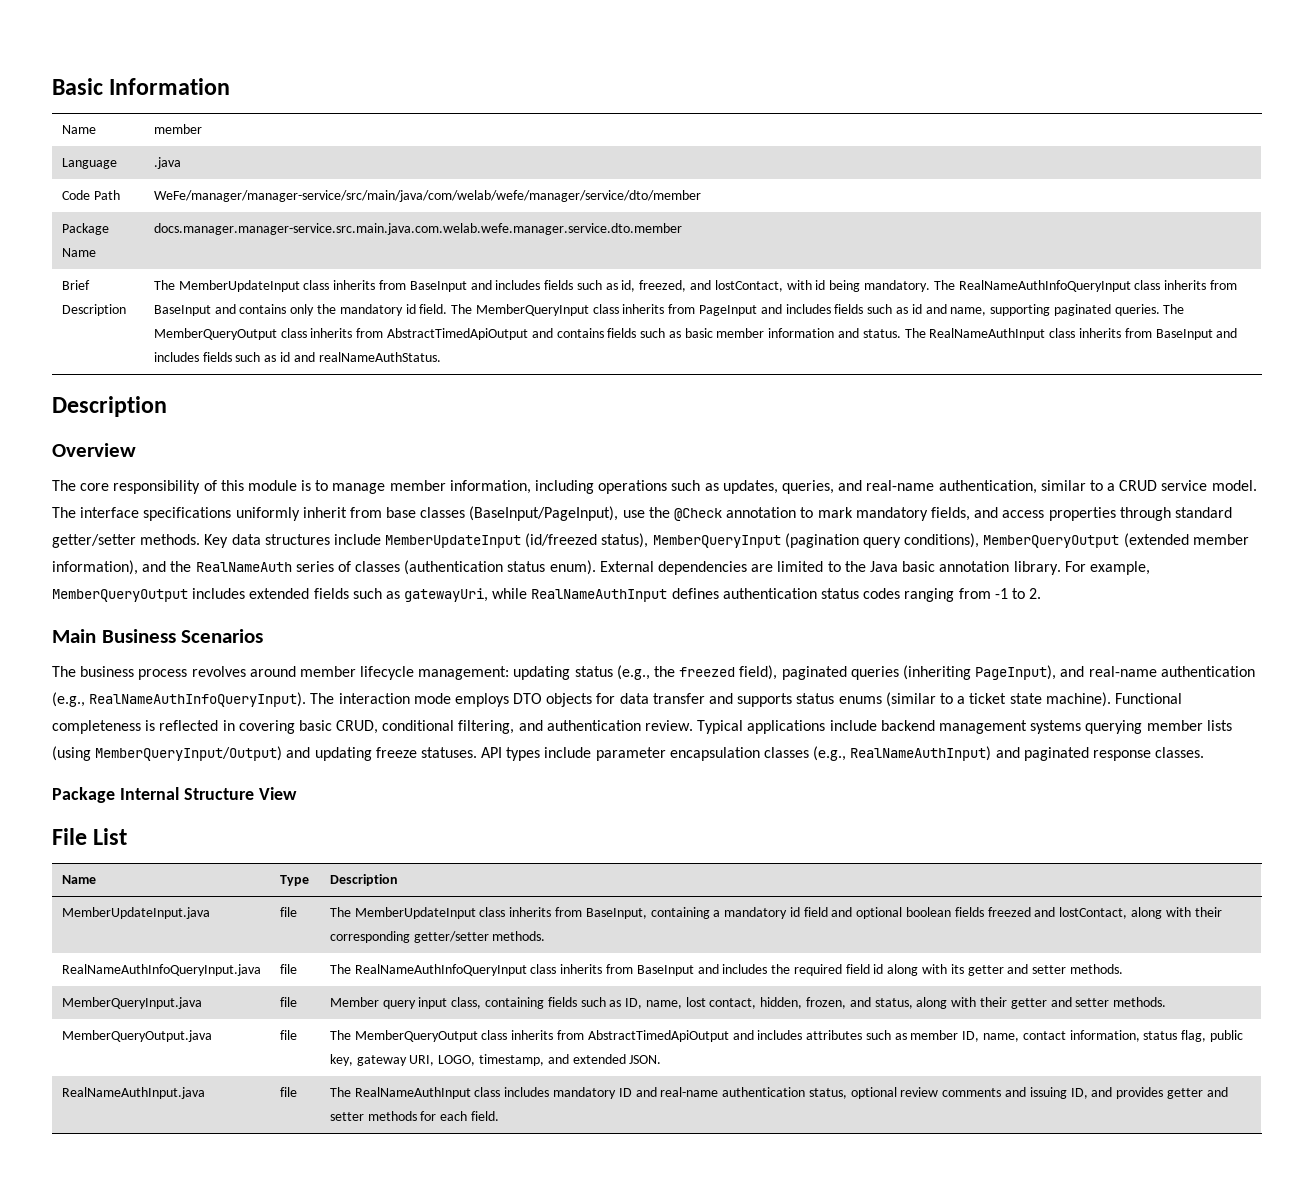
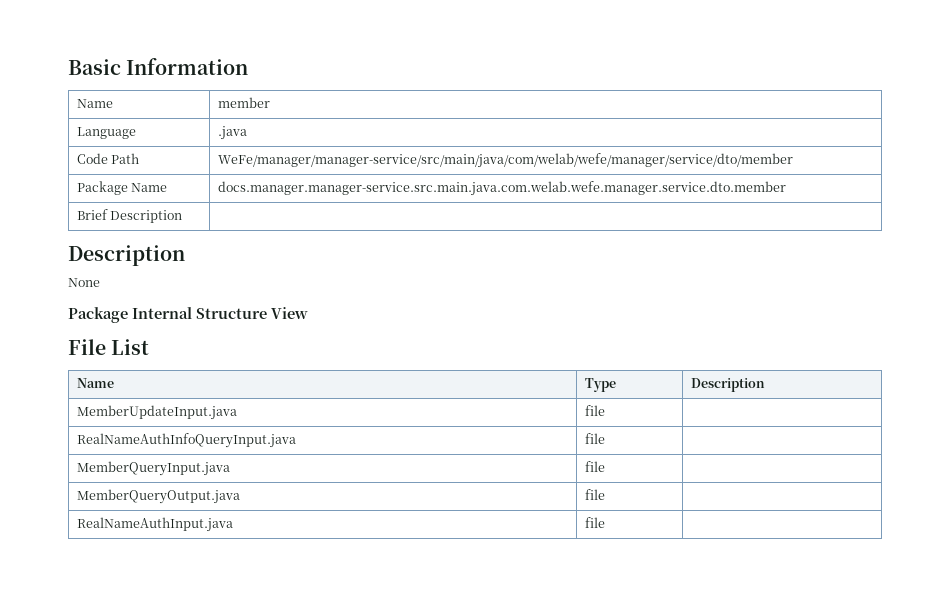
[153,280,1237,292] [153,304,1185,316] [153,328,1238,340] [153,352,441,362] [52,396,167,417] [52,443,136,457] [52,480,1257,494] [52,506,1232,521] [52,533,1249,548] [52,560,1150,575] [52,588,1042,602] [52,629,264,643] [52,665,1255,680] [52,692,1182,707] [52,720,1232,734] [52,746,1205,761] The MemberUpdateInput class inherits from BaseInput and includes fields such as id, freezed, and lostContact, with id being mandatory. The RealNameAuthInfoQueryInput class inherits from BaseInput and contains only the mandatory id field. The MemberQueryInput class inherits from PageInput and includes fields such as id and name, supporting paginated queries. The MemberQueryOutput class inherits from AbstractTimedApiOutput and contains fields such as basic member information and status. The RealNameAuthInput class inherits from BaseInput and includes fields such as id and realNameAuthStatus. // Description // Overview // The core responsibility of this module is to manage member information, including operations such as updates, queries, and real-name authentication, similar to a CRUD service model. The interface specifications uniformly inherit from base classes (BaseInput/PageInput), use the @Check annotation to mark mandatory fields, and access properties through standard getter/setter methods. Key data structures include MemberUpdateInput (id/freezed status), MemberQueryInput (pagination query conditions), MemberQueryOutput (extended member information), and the RealNameAuth series of classes (authentication status enum). External dependencies are limited to the Java basic annotation library. For example, MemberQueryOutput includes extended fields such as gatewayUri, while RealNameAuthInput defines authentication status codes ranging from -1 to 2. // Main Business Scenarios // The business process revolves around member lifecycle management: updating status (e.g., the freezed field), paginated queries (inheriting PageInput), and real-name authentication (e.g., RealNameAuthInfoQueryInput). The interaction mode employs DTO objects for data transfer and supports status enums (similar to a ticket state machine). Functional completeness is reflected in covering basic CRUD, conditional filtering, and authentication review. Typical applications include backend management systems querying member lists (using MemberQueryInput/Output) and updating freeze statuses. API types include parameter encapsulation classes (e.g., RealNameAuthInput) and paginated response classes. -> [68,245,185,266] [68,278,100,287] // Description // None
[329,907,1222,919] [329,931,546,943] [61,964,261,976] [279,964,297,974] [329,964,1123,976] [61,997,202,1009] [279,997,297,1007] [329,997,1167,1009] [61,1030,212,1042] [279,1030,297,1040] [329,1030,1243,1042] [329,1054,662,1066] [61,1087,205,1099] [279,1087,297,1097] [329,1087,1228,1099] [329,1111,500,1121] The MemberUpdateInput class inherits from BaseInput, containing a mandatory id field and optional boolean fields freezed and lostContact, along with their corresponding getter/setter methods. // RealNameAuthInfoQueryInput.java | file | The RealNameAuthInfoQueryInput class inherits from BaseInput and includes the required field id along with its getter and setter methods. // MemberQueryInput.java | file | Member query input class, containing fields such as ID, name, lost contact, hidden, frozen, and status, along with their getter and setter methods. // MemberQueryOutput.java | file | The MemberQueryOutput class inherits from AbstractTimedApiOutput and includes attributes such as member ID, name, contact information, status flag, public key, gateway URI, LOGO, timestamp, and extended JSON. // RealNameAuthInput.java | file | The RealNameAuthInput class includes mandatory ID and real-name authentication status, optional review comments and issuing ID, and provides getter and setter methods for each field. -> [76,433,296,448] [584,433,605,444] [76,461,230,476] [584,461,605,472] [76,489,240,504] [584,489,605,500] [76,517,233,532] [584,517,605,528] // RealNameAuthInfoQueryInput.java | file | // MemberQueryInput.java | file | // MemberQueryOutput.java | file | // RealNameAuthInput.java | file |

